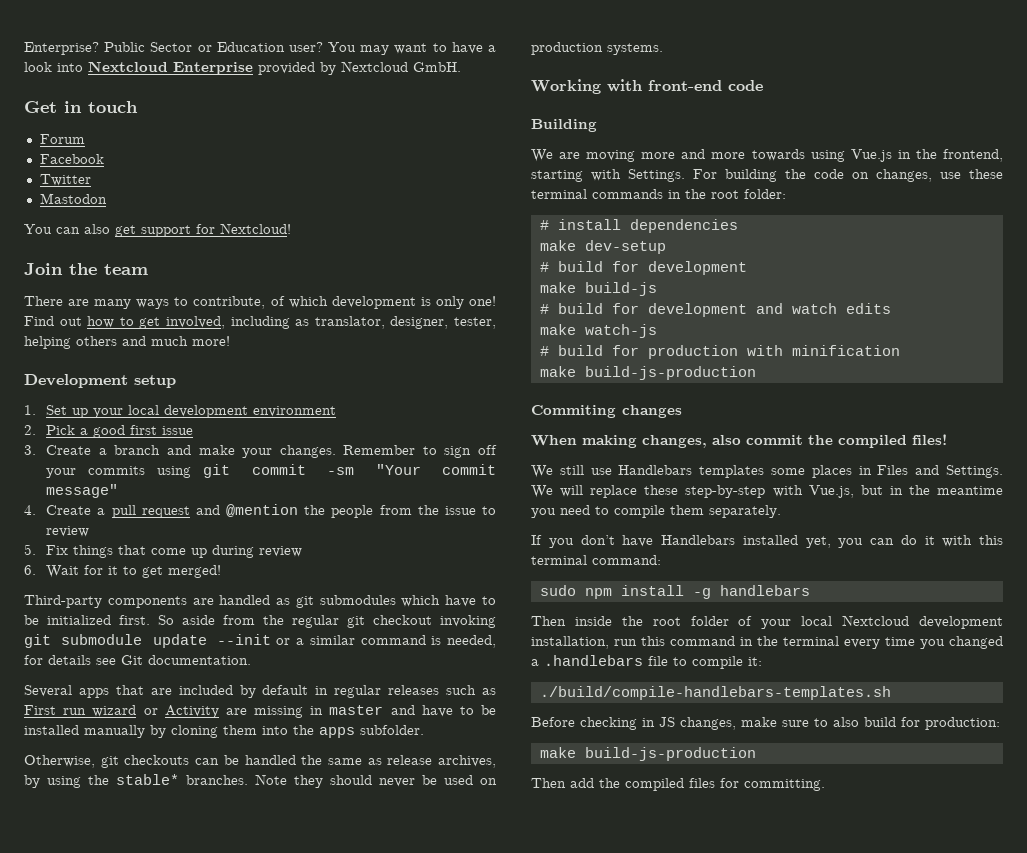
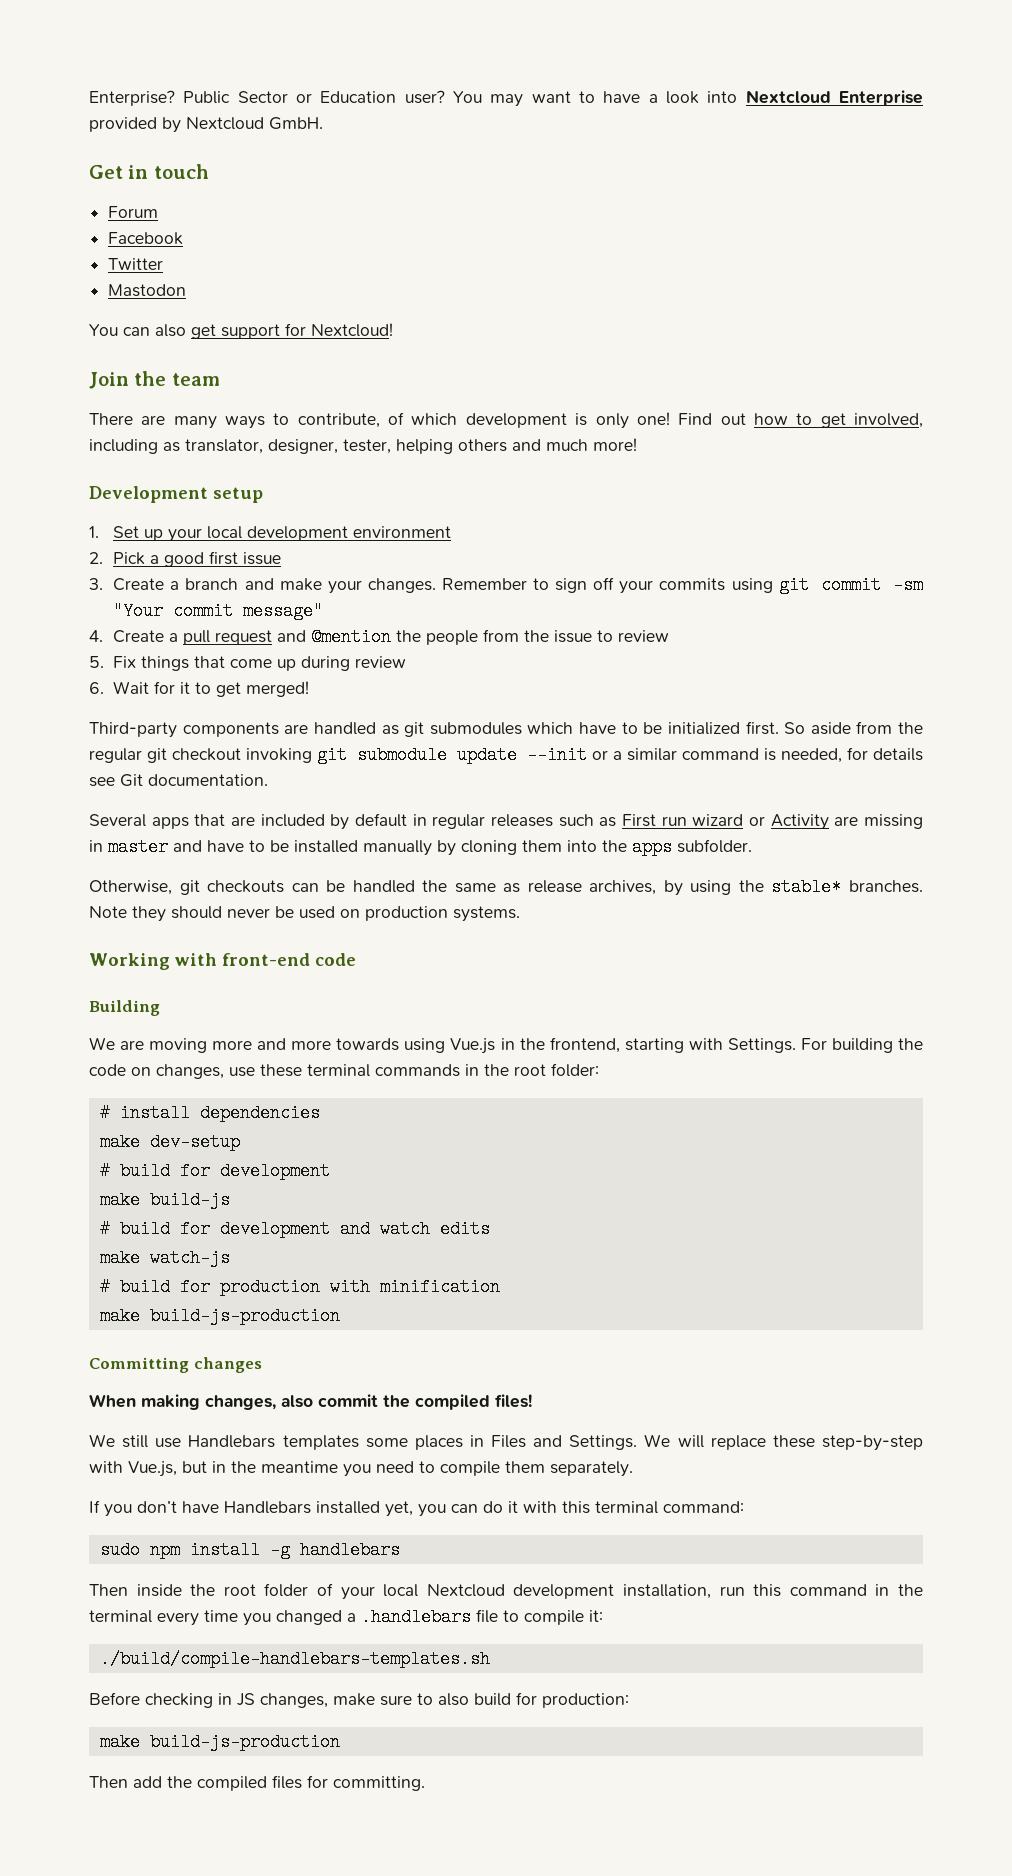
[531,405,616,418] Commiting -> [89,1357,189,1373] Committing

